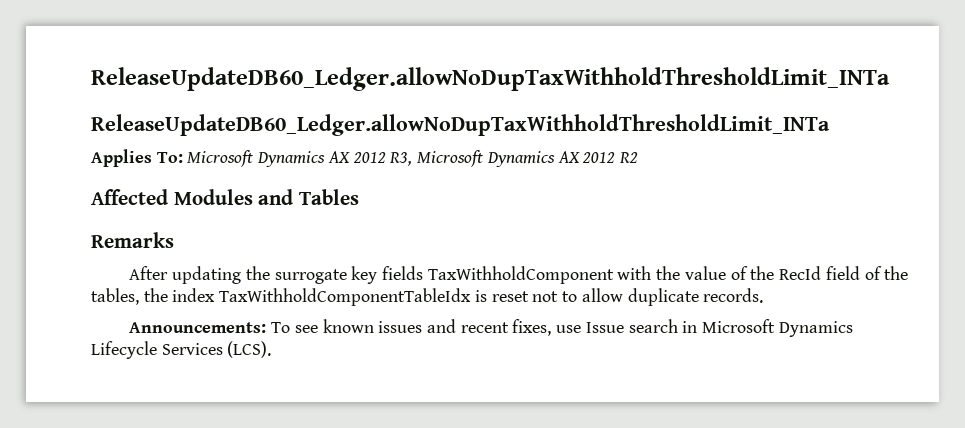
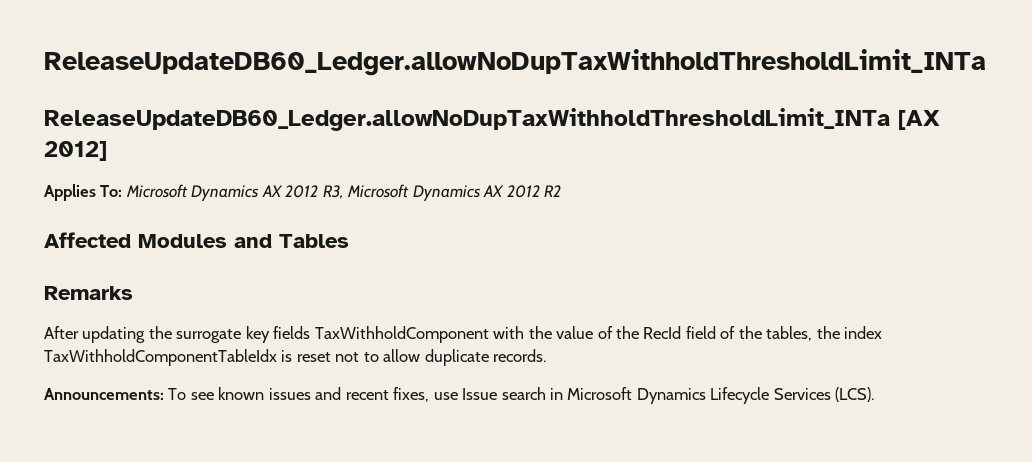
(830, 125) none -> [898,110,940,130] [44,141,107,161] [AX 2012]

